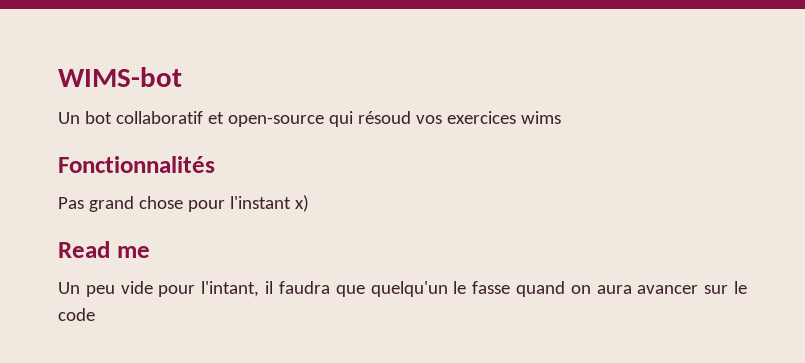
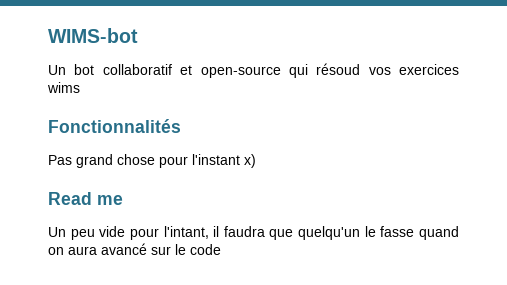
[637,285,699,294] avancer -> [101,243,147,255] avancé

